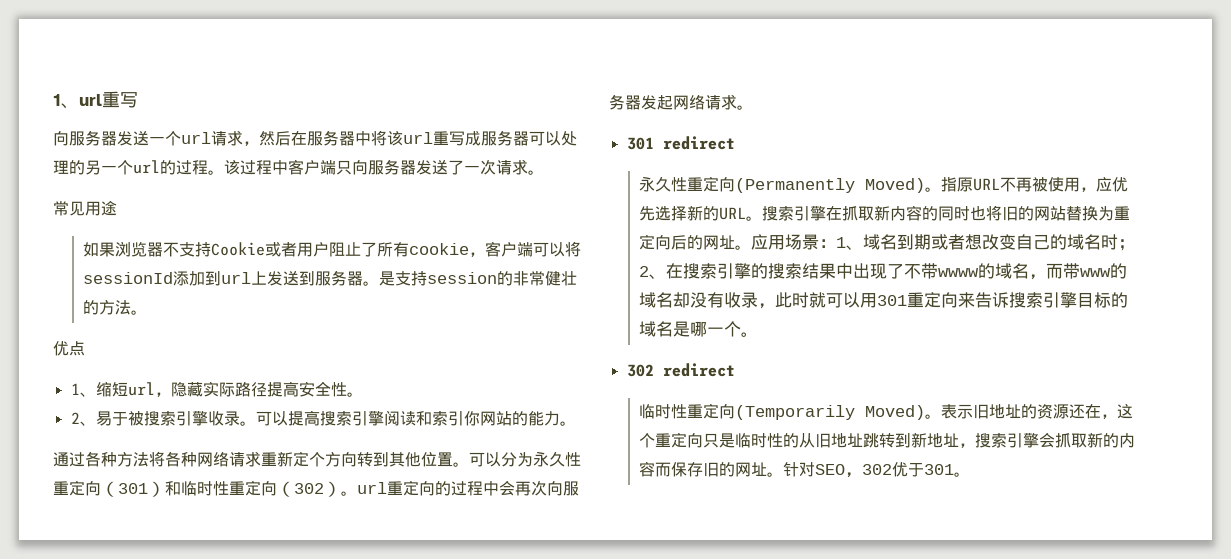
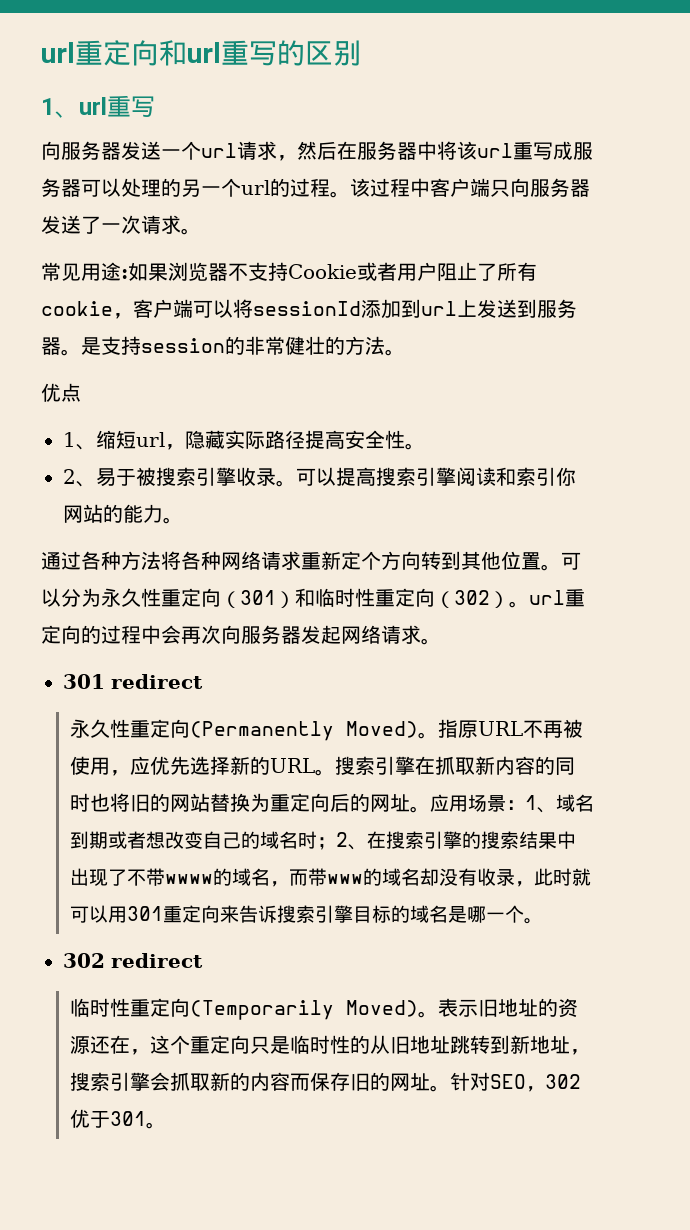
(53, 100) none -> [41,40,361,66] url重定向和url重写的区别 //
(117, 208) // -> [121,269,128,279] :

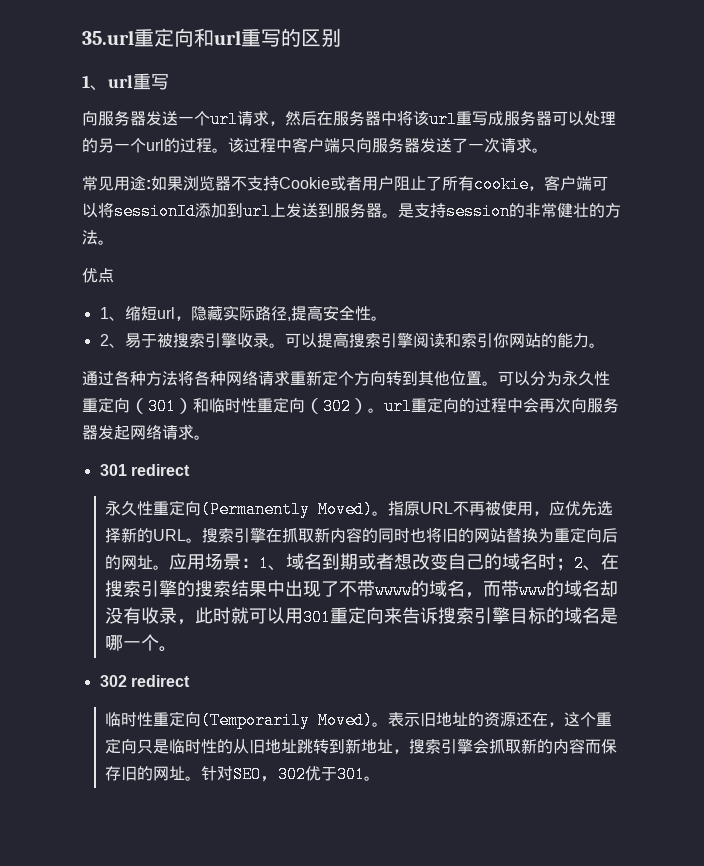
[41,42,75,63] url -> [82,30,134,45] 35.url
(305, 439) none -> [286,317,291,321] ,

